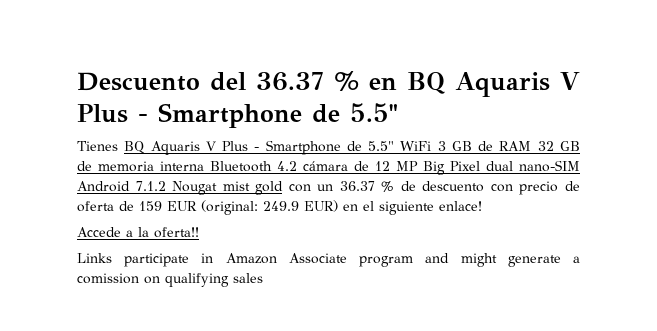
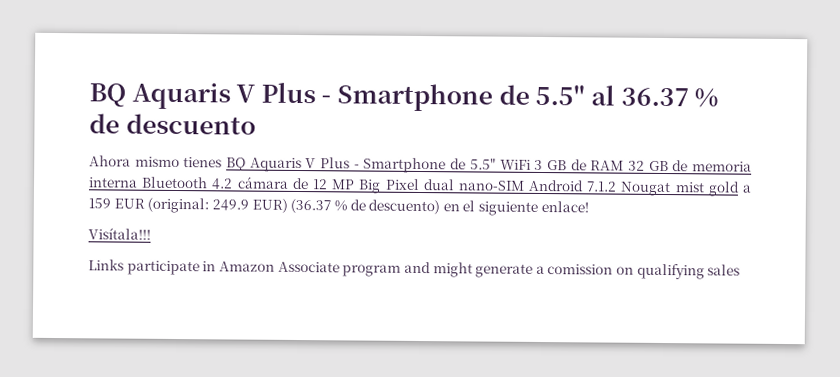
[77,71,580,97] [77,103,398,128] [77,141,118,151] Descuento del 36.37 % en BQ Aquaris V Plus - Smartphone de 5.5" // Tienes -> [89,82,720,112] [89,113,256,135] [89,155,223,168] BQ Aquaris V Plus - Smartphone de 5.5" al 36.37 % de descuento // Ahora mismo tienes
[288,181,581,195] [77,201,134,212] con un 36.37 % de descuento con precio de oferta de -> [742,184,752,193] a
(338, 206) none -> [290,198,441,215] (36.37 % de descuento)
[77,227,199,238] Accede a la oferta!! -> [88,228,151,240] Visítala!!!

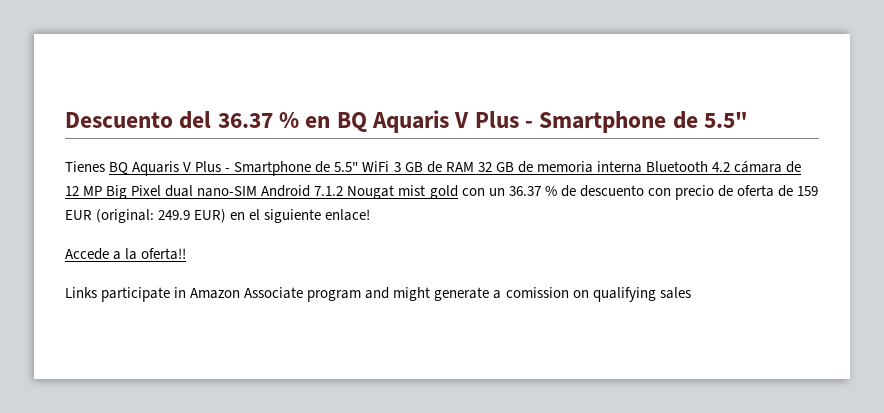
[89,82,720,112] [89,113,256,135] [89,155,223,168] BQ Aquaris V Plus - Smartphone de 5.5" al 36.37 % de descuento // Ahora mismo tienes -> [65,110,749,133] [65,161,105,172] Descuento del 36.37 % en BQ Aquaris V Plus - Smartphone de 5.5" // Tienes
[742,184,752,193] a -> [461,185,794,200] con un 36.37 % de descuento con precio de oferta de
[290,198,441,215] (36.37 % de descuento) -> (227, 216) none
[88,228,151,240] Visítala!!! -> [65,248,187,260] Accede a la oferta!!

